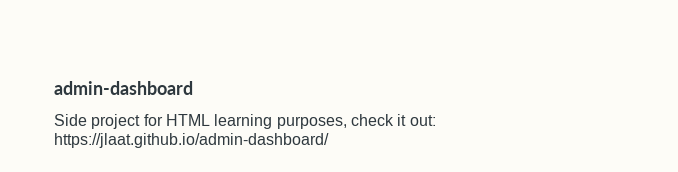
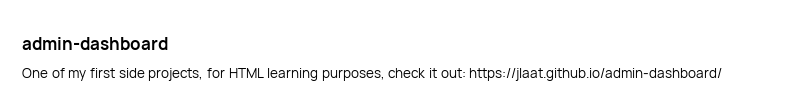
[54,114,141,129] Side project -> [22,68,204,81] One of my first side projects,

